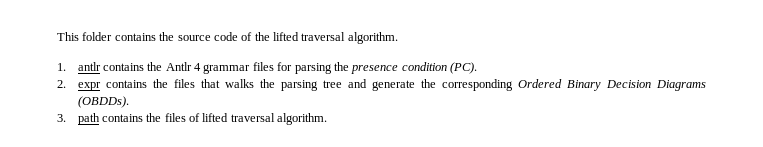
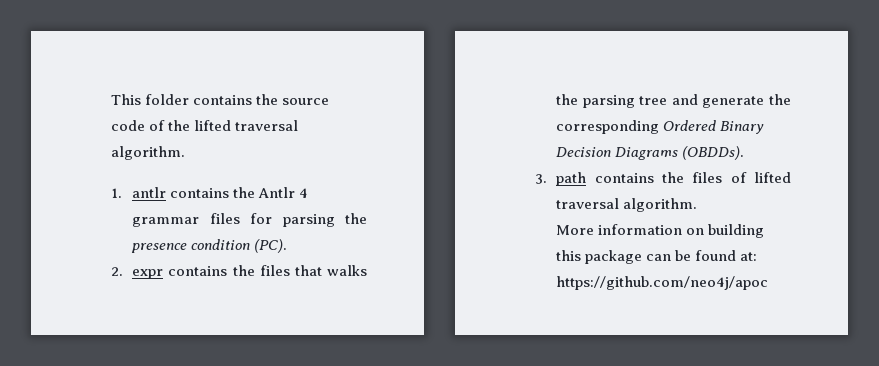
(328, 119) none -> [556,224,765,238] [556,250,758,264] [556,276,769,290] // More information on building this package can be found at: https://github.com/neo4j/apoc

